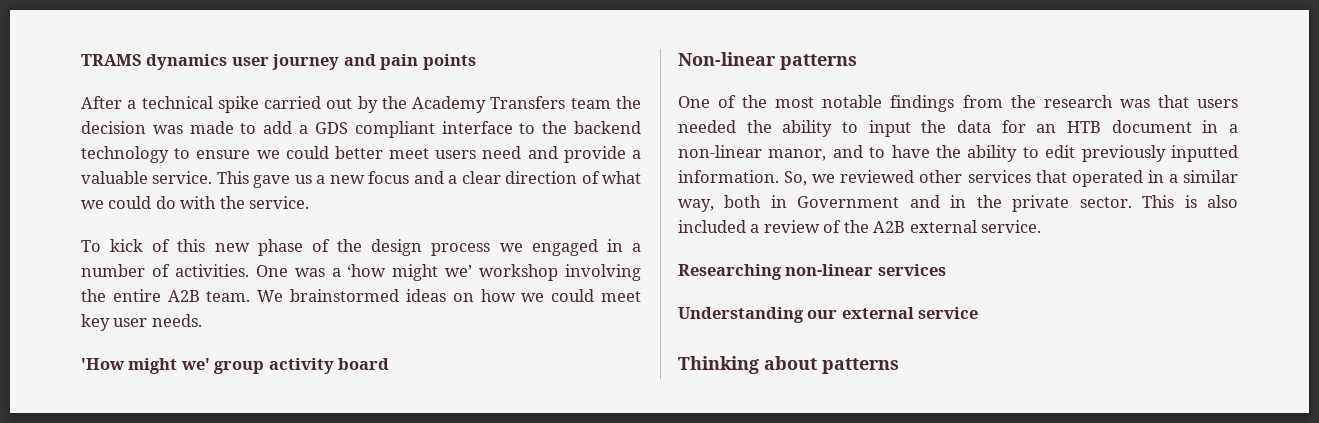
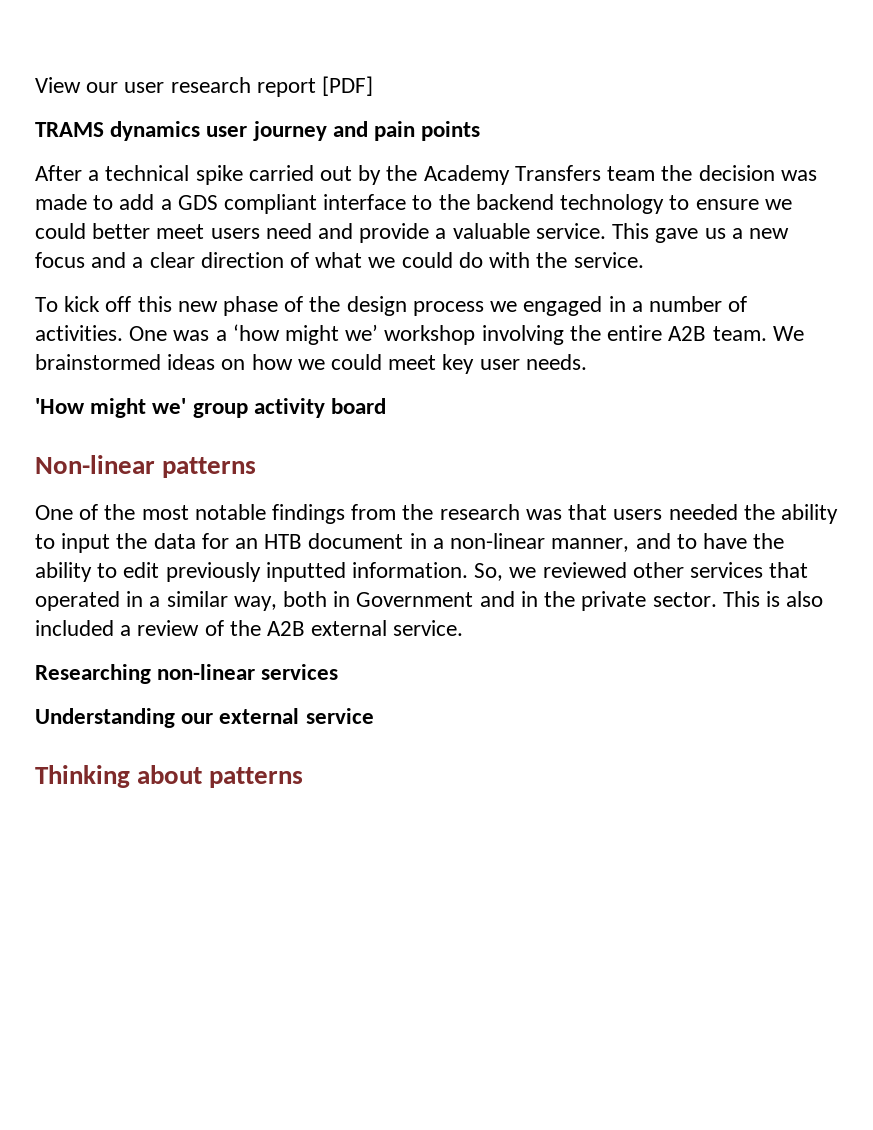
(81, 60) none -> [35,76,374,97] View our user research report [PDF] //
[152,239,171,252] of -> [105,296,132,312] off
[768,149,827,161] manor, -> [551,538,630,552] manner,

